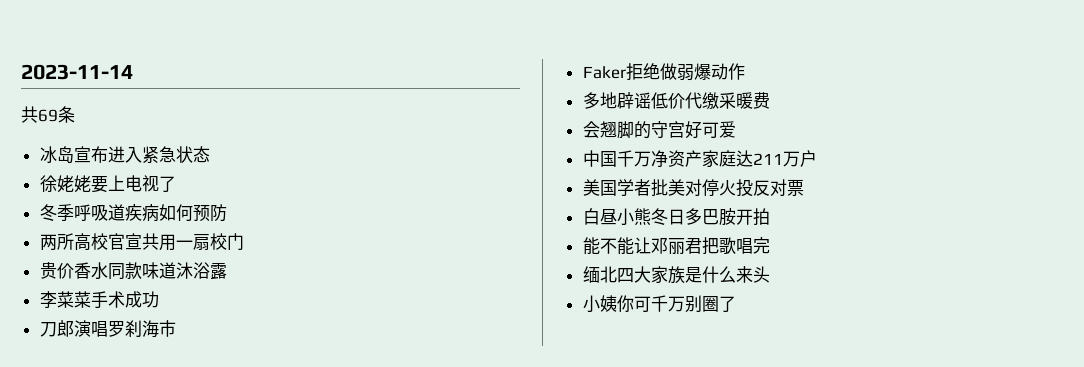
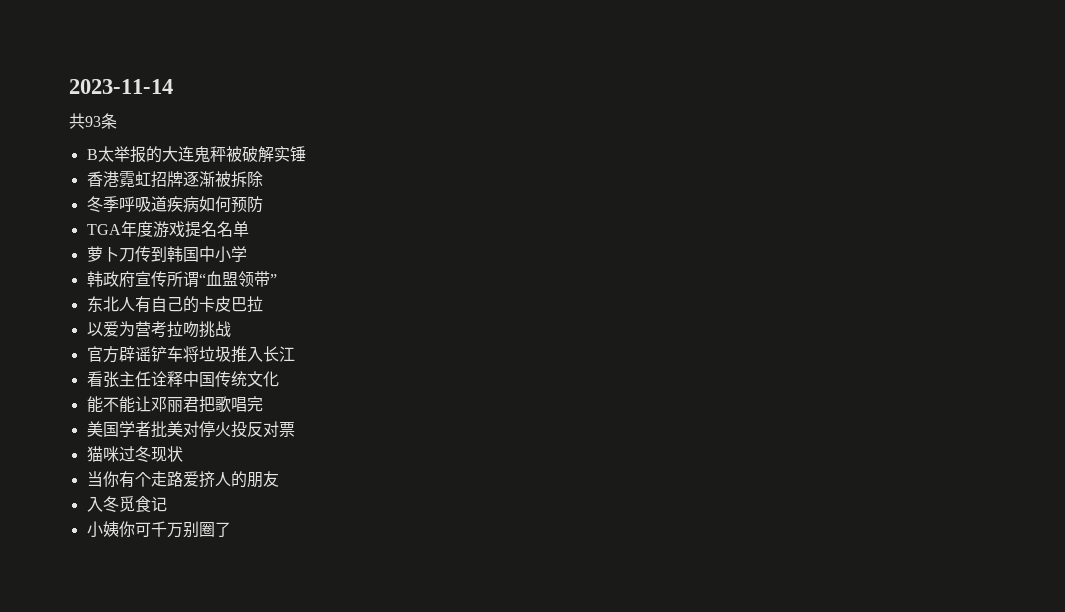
[38,109,58,122] 69 -> [85,116,101,127] 93
[39,146,210,164] [39,175,176,193] 冰岛宣布进入紧急状态 // 徐姥姥要上电视了 -> [86,146,306,163] [86,171,263,188] B太举报的大连鬼秤被破解实锤 // 香港霓虹招牌逐渐被拆除
[39,233,244,251] [39,262,227,280] [39,291,159,309] [39,320,176,338] [582,63,745,81] [582,92,770,109] [582,121,736,139] [582,150,817,168] 两所高校官宣共用一扇校门 // 贵价香水同款味道沐浴露 // 李菜菜手术成功 // 刀郎演唱罗刹海市 // Faker拒绝做弱爆动作 // 多地辟谣低价代缴采暖费 // 会翘脚的守宫好可爱 // 中国千万净资产家庭达211万户 -> [86,221,249,238] [86,246,247,263] [86,271,277,288] [86,296,263,313] [86,321,231,338] [86,346,295,363] [86,371,279,388] [86,396,263,413] TGA年度游戏提名名单 // 萝卜刀传到韩国中小学 // 韩政府宣传所谓“血盟领带” // 东北人有自己的卡皮巴拉 // 以爱为营考拉吻挑战 // 官方辟谣铲车将垃圾推入长江 // 看张主任诠释中国传统文化 // 能不能让邓丽君把歌唱完
[582,208,770,226] [582,237,770,255] [582,266,770,284] 白昼小熊冬日多巴胺开拍 // 能不能让邓丽君把歌唱完 // 缅北四大家族是什么来头 -> [86,446,183,463] [86,471,279,488] [86,496,167,513] 猫咪过冬现状 // 当你有个走路爱挤人的朋友 // 入冬觅食记

